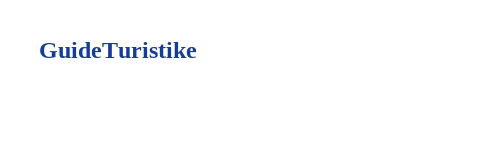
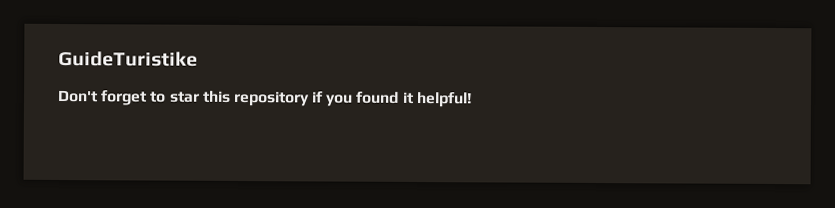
(197, 50) none -> [58,89,473,108] // Don't forget to star this repository if you found it helpful!

